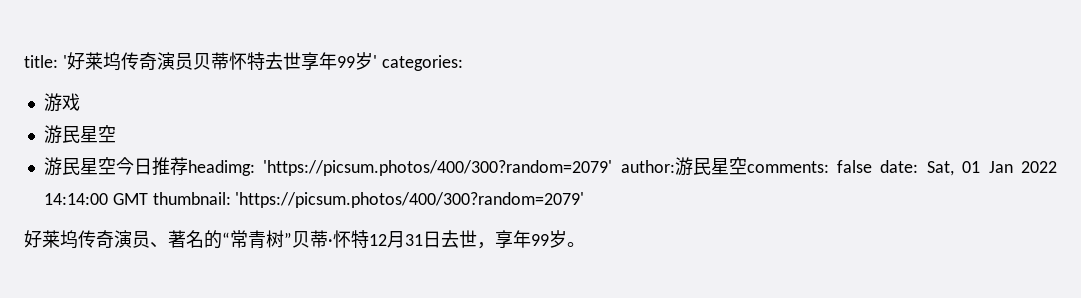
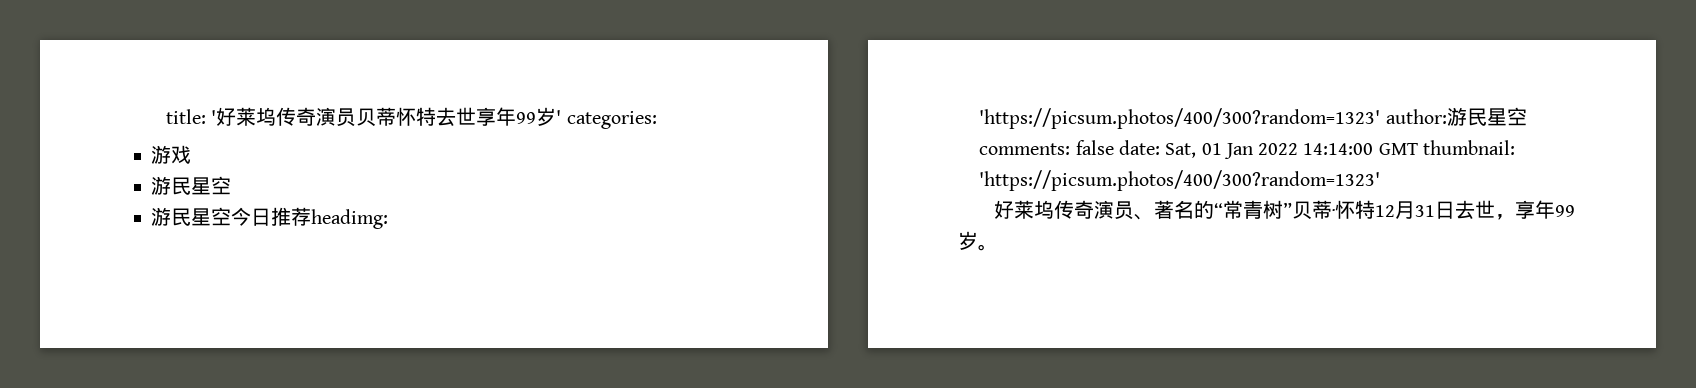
[263,160,613,176] 'https://picsum.photos/400/300?random=2079' -> [979,108,1381,129] 'https://picsum.photos/400/300?random=1323'
[235,192,585,208] 'https://picsum.photos/400/300?random=2079' -> [979,170,1381,191] 'https://picsum.photos/400/300?random=1323'

